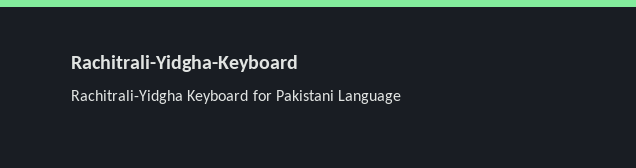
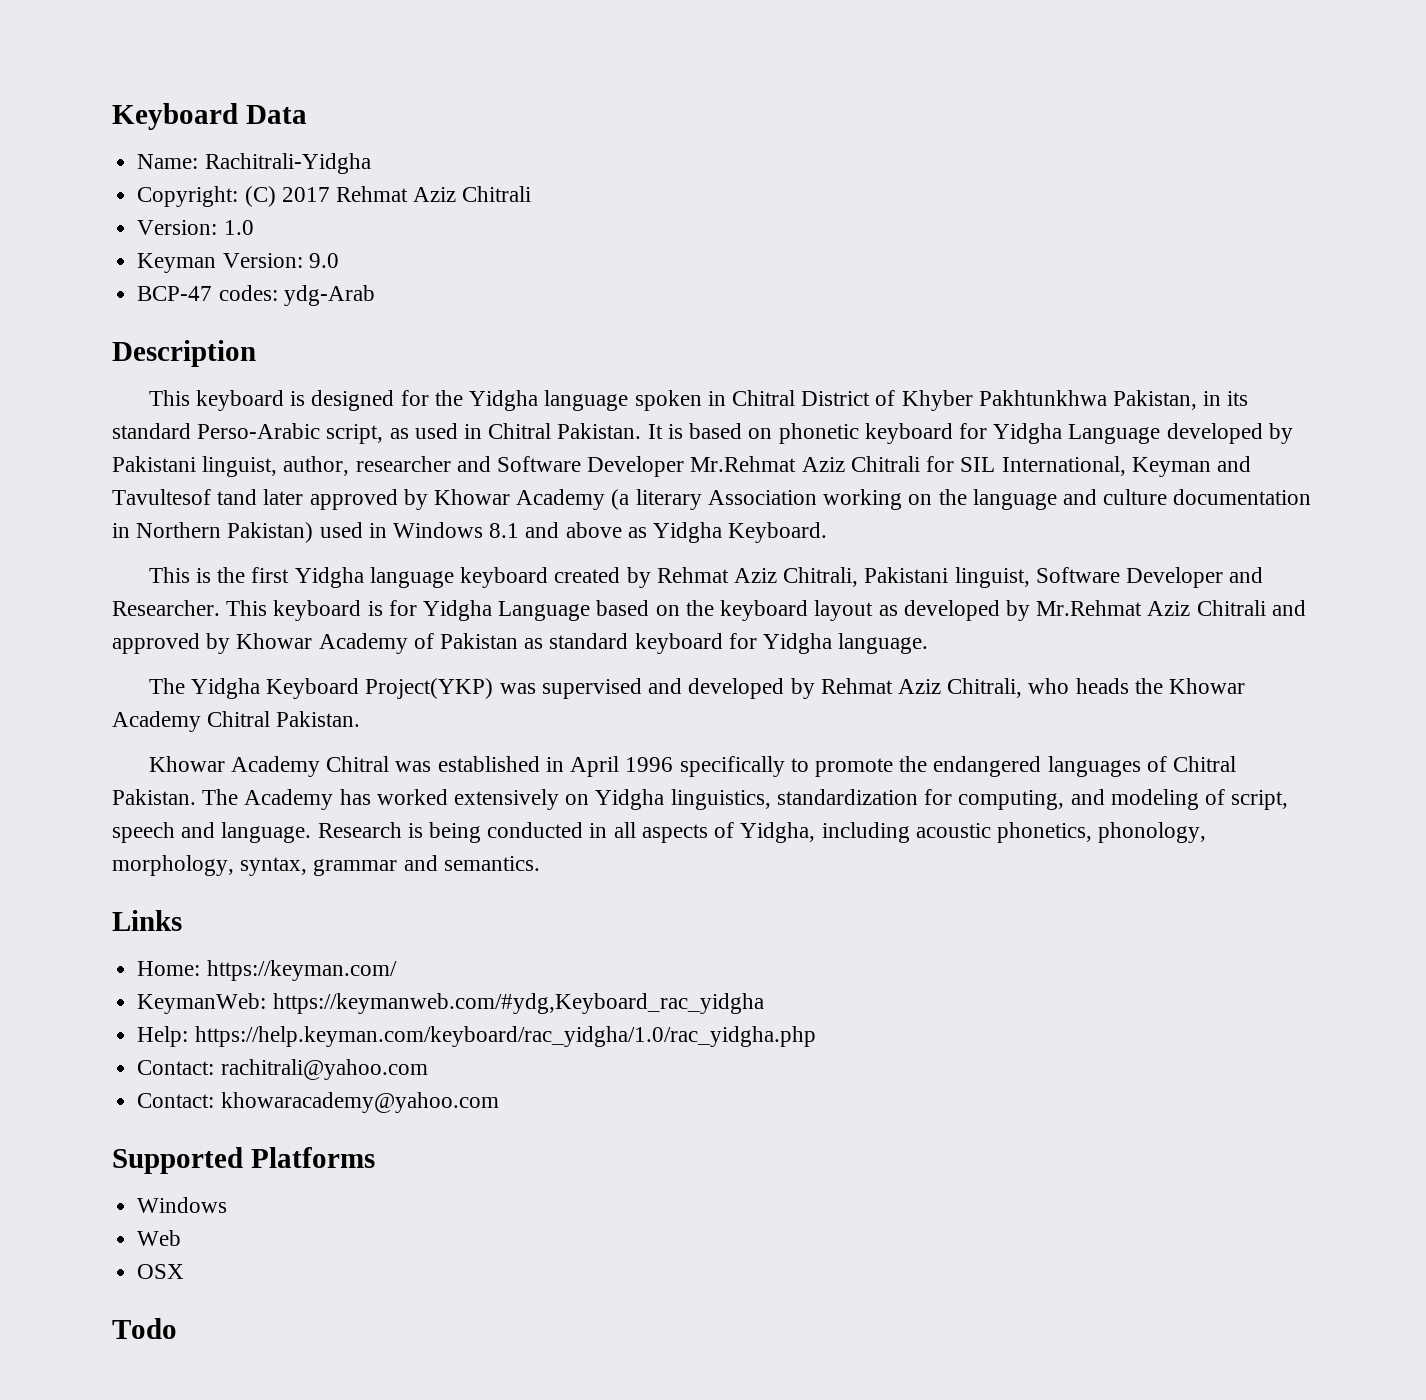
[71,55,298,72] [71,90,402,104] Rachitrali-Yidgha-Keyboard // Rachitrali-Yidgha Keyboard for Pakistani Language -> [112,103,307,130] [137,153,371,174] [137,186,532,207] [137,220,254,235] [137,253,339,273] [137,285,375,306] [112,340,256,367] [148,390,1249,411] [112,423,1293,444] [112,456,1251,477] [112,489,1312,510] [112,522,828,543] [148,567,1264,588] [112,600,1306,621] [112,633,929,654] [148,678,1245,699] [112,711,361,732] [148,756,1236,777] [112,789,1289,810] [112,822,1207,843] [112,855,540,876] [112,910,182,931] [137,960,397,981] [137,993,764,1014] [137,1026,816,1047] [137,1059,428,1080] [137,1092,499,1113] [112,1147,375,1174] [137,1197,228,1213] [137,1230,182,1246] [137,1264,185,1279] [112,1318,177,1339] Keyboard Data // Name: Rachitrali-Yidgha // Copyright: (C) 2017 Rehmat Aziz Chitrali // Version: 1.0 // Keyman Version: 9.0 // BCP-47 codes: ydg-Arab // Description // This keyboard is designed for the Yidgha language spoken in Chitral District of Khyber Pakhtunkhwa Pakistan, in its standard Perso-Arabic script, as used in Chitral Pakistan. It is based on phonetic keyboard for Yidgha Language developed by Pakistani linguist, author, researcher and Software Developer Mr.Rehmat Aziz Chitrali for SIL International, Keyman and Tavultesof tand later approved by Khowar Academy (a literary Association working on the language and culture documentation in Northern Pakistan) used in Windows 8.1 and above as Yidgha Keyboard. // This is the first Yidgha language keyboard created by Rehmat Aziz Chitrali, Pakistani linguist, Software Developer and Researcher. This keyboard is for Yidgha Language based on the keyboard layout as developed by Mr.Rehmat Aziz Chitrali and approved by Khowar Academy of Pakistan as standard keyboard for Yidgha language. // The Yidgha Keyboard Project(YKP) was supervised and developed by Rehmat Aziz Chitrali, who heads the Khowar Academy Chitral Pakistan. // Khowar Academy Chitral was established in April 1996 specifically to promote the endangered languages of Chitral Pakistan. The Academy has worked extensively on Yidgha linguistics, standardization for computing, and modeling of script, speech and language. Research is being conducted in all aspects of Yidgha, including acoustic phonetics, phonology, morphology, syntax, grammar and semantics. // Links // Home: https://keyman.com/ // KeymanWeb: https://keymanweb.com/#ydg,Keyboard_rac_yidgha // Help: https://help.keyman.com/keyboard/rac_yidgha/1.0/rac_yidgha.php // Contact: rachitrali@yahoo.com // Contact: khowaracademy@yahoo.com // Supported Platforms // Windows // Web // OSX // Todo

